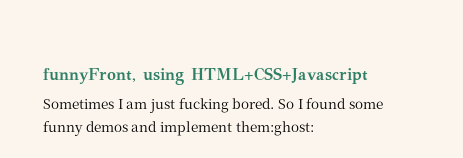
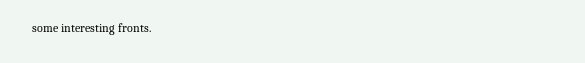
[43,67,368,85] [43,98,383,113] [43,121,314,136] funnyFront, using HTML+CSS+Javascript // Sometimes I am just fucking bored. So I found some funny demos and implement them:ghost: -> [32,23,152,35] some interesting fronts.

